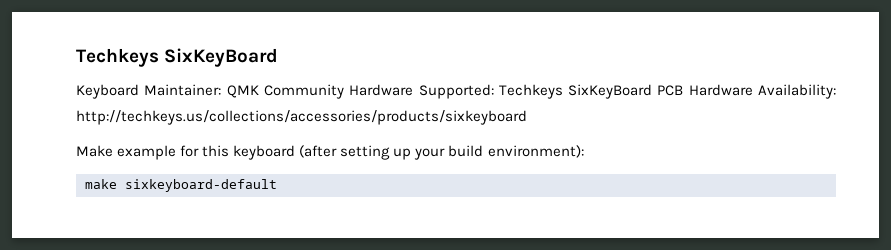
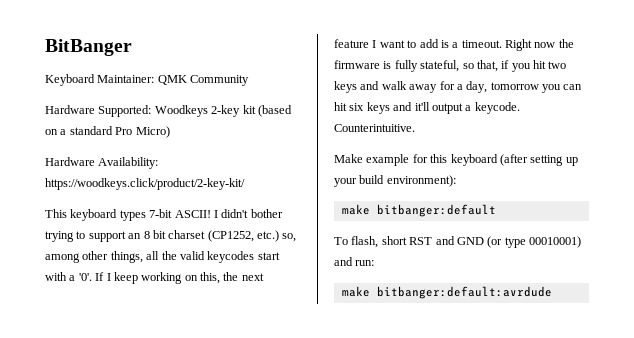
[76,48,279,67] Techkeys SixKeyBoard -> [45,39,132,56] BitBanger
(344, 91) none -> (250, 80) //
[498,84,836,99] [76,110,527,125] Techkeys SixKeyBoard PCB Hardware Availability: http://techkeys.us/collections/accessories/products/sixkeyboard -> [154,105,292,117] [45,126,170,138] [45,157,159,169] [45,178,245,190] [45,209,283,221] [45,230,297,242] [45,251,280,263] [45,272,264,284] [334,39,574,51] [334,60,567,72] [334,81,583,93] [334,102,520,114] [334,124,415,132] Woodkeys 2-key kit (based on a standard Pro Micro) // Hardware Availability: https://woodkeys.click/product/2-key-kit/ // This keyboard types 7-bit ASCII! I didn't bother trying to support an 8 bit charset (CP1252, etc.) so, among other things, all the valid keycodes start with a '0'. If I keep working on this, the next feature I want to add is a timeout. Right now the firmware is fully stateful, so that, if you hit two keys and walk away for a day, tomorrow you can hit six keys and it'll output a keycode. Counterintuitive.
[125,179,277,192] sixkeyboard-default -> [376,204,496,217] [334,236,581,248] [334,257,375,266] [341,286,552,299] bitbanger:default // To flash, short RST and GND (or type 00010001) and run: // make bitbanger:default:avrdude

